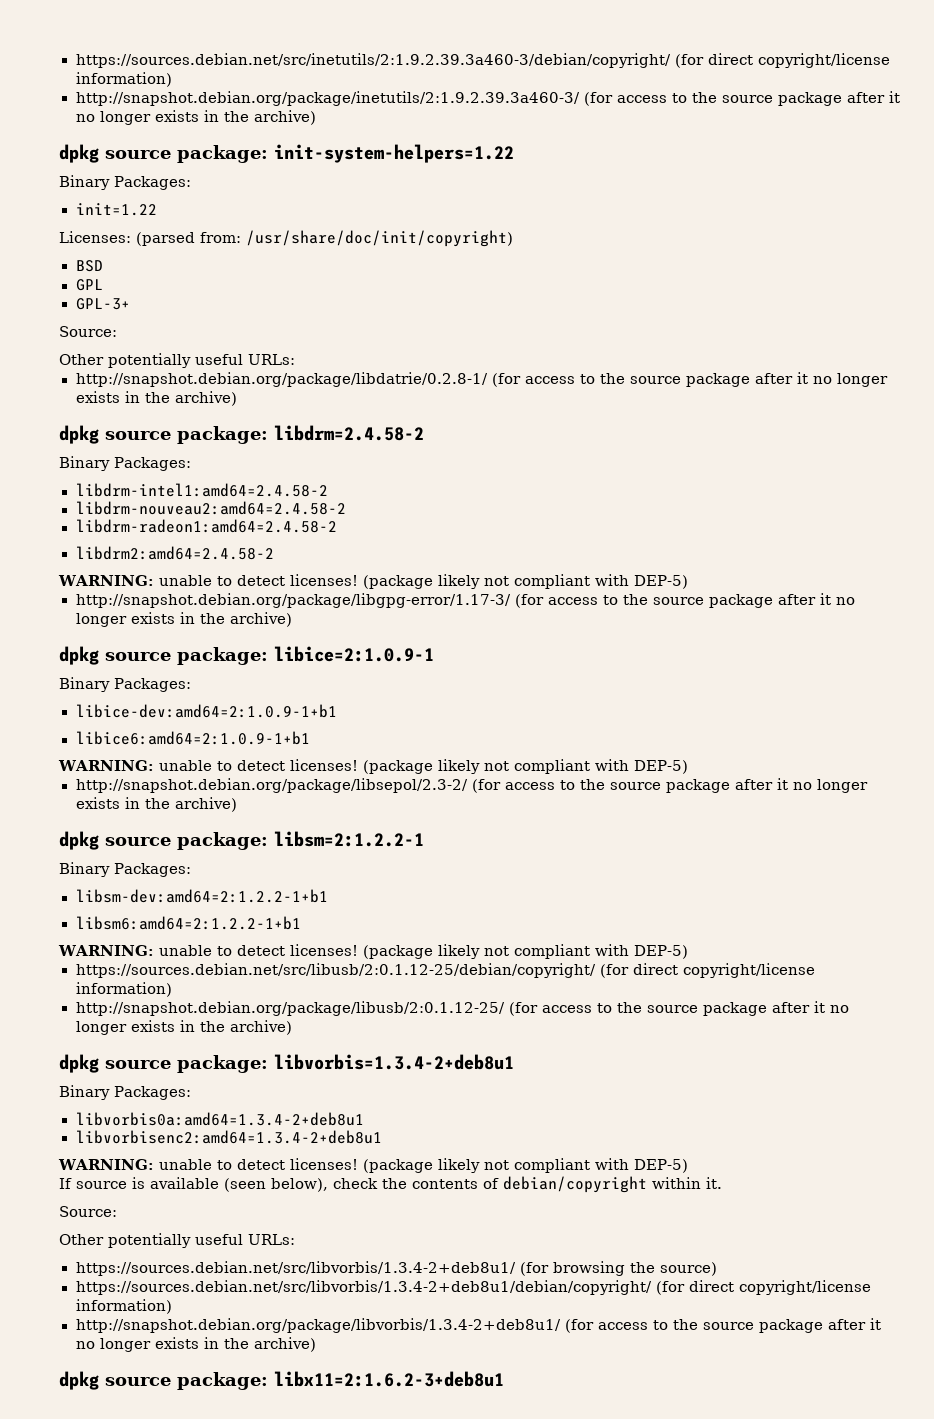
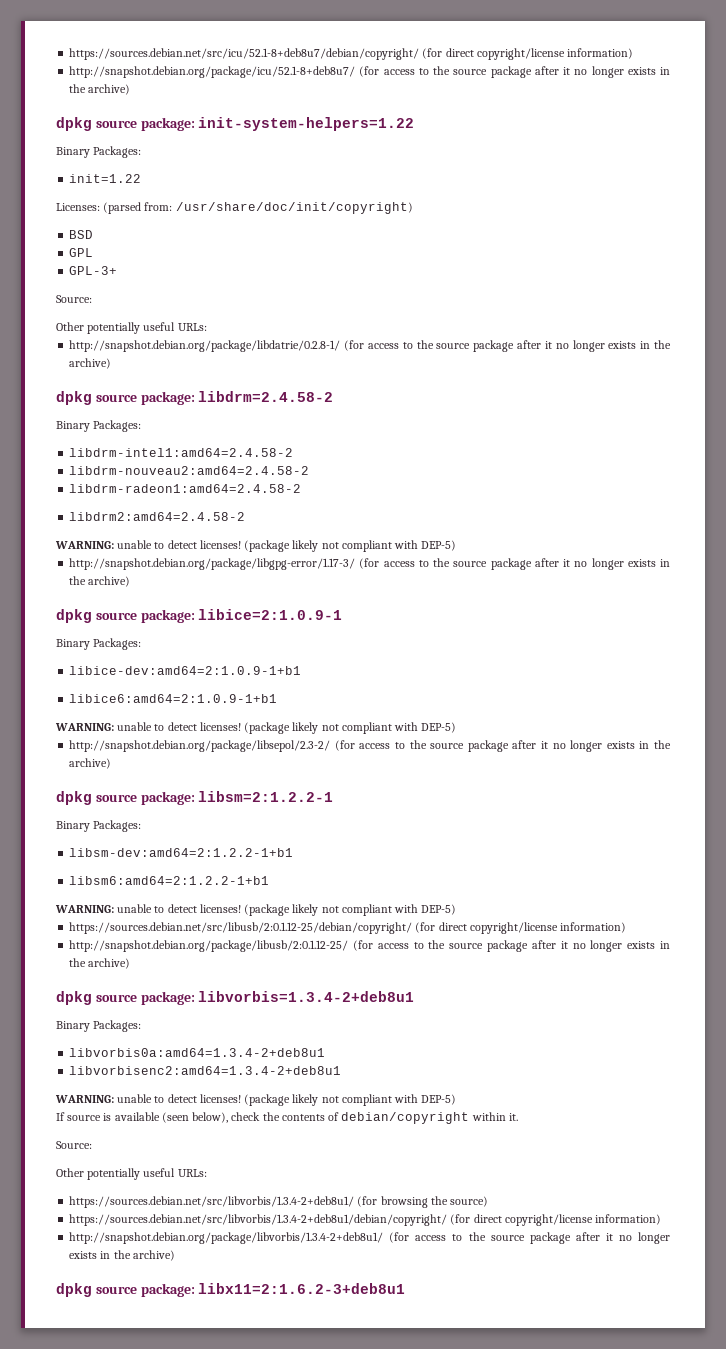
[75,53,890,68] [75,72,172,87] [75,91,580,106] https://sources.debian.net/src/inetutils/2:1.9.2.39.3a460-3/debian/copyright/ (for direct copyright/license information) // http://snapshot.debian.org/package/inetutils/2:1.9.2.39.3a460-3/ -> [69,48,634,60] [69,66,356,78] https://sources.debian.net/src/icu/52.1-8+deb8u7/debian/copyright/ (for direct copyright/license information) // http://snapshot.debian.org/package/icu/52.1-8+deb8u7/

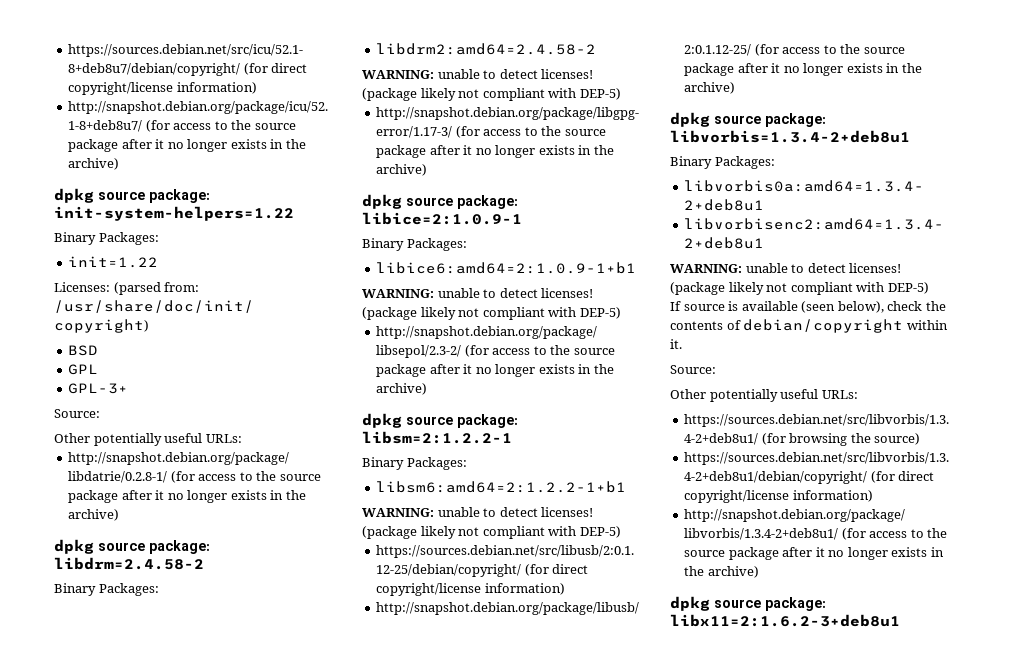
[69,448,294,457] [69,466,310,475] [69,484,302,493] // libdrm-intel1:amd64=2.4.58-2 // libdrm-nouveau2:amd64=2.4.58-2 // libdrm-radeon1:amd64=2.4.58-2 -> (159, 589) none
[69,666,302,675] // libice-dev:amd64=2:1.0.9-1+b1 -> (467, 244) none
[69,848,294,857] // libsm-dev:amd64=2:1.2.2-1+b1 -> (467, 463) none

